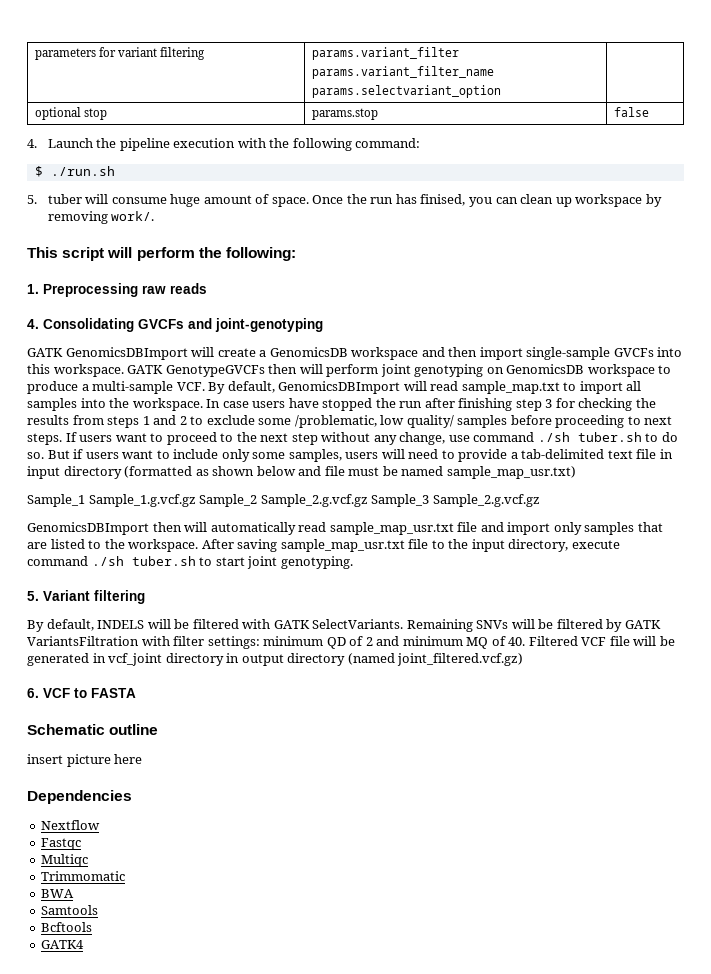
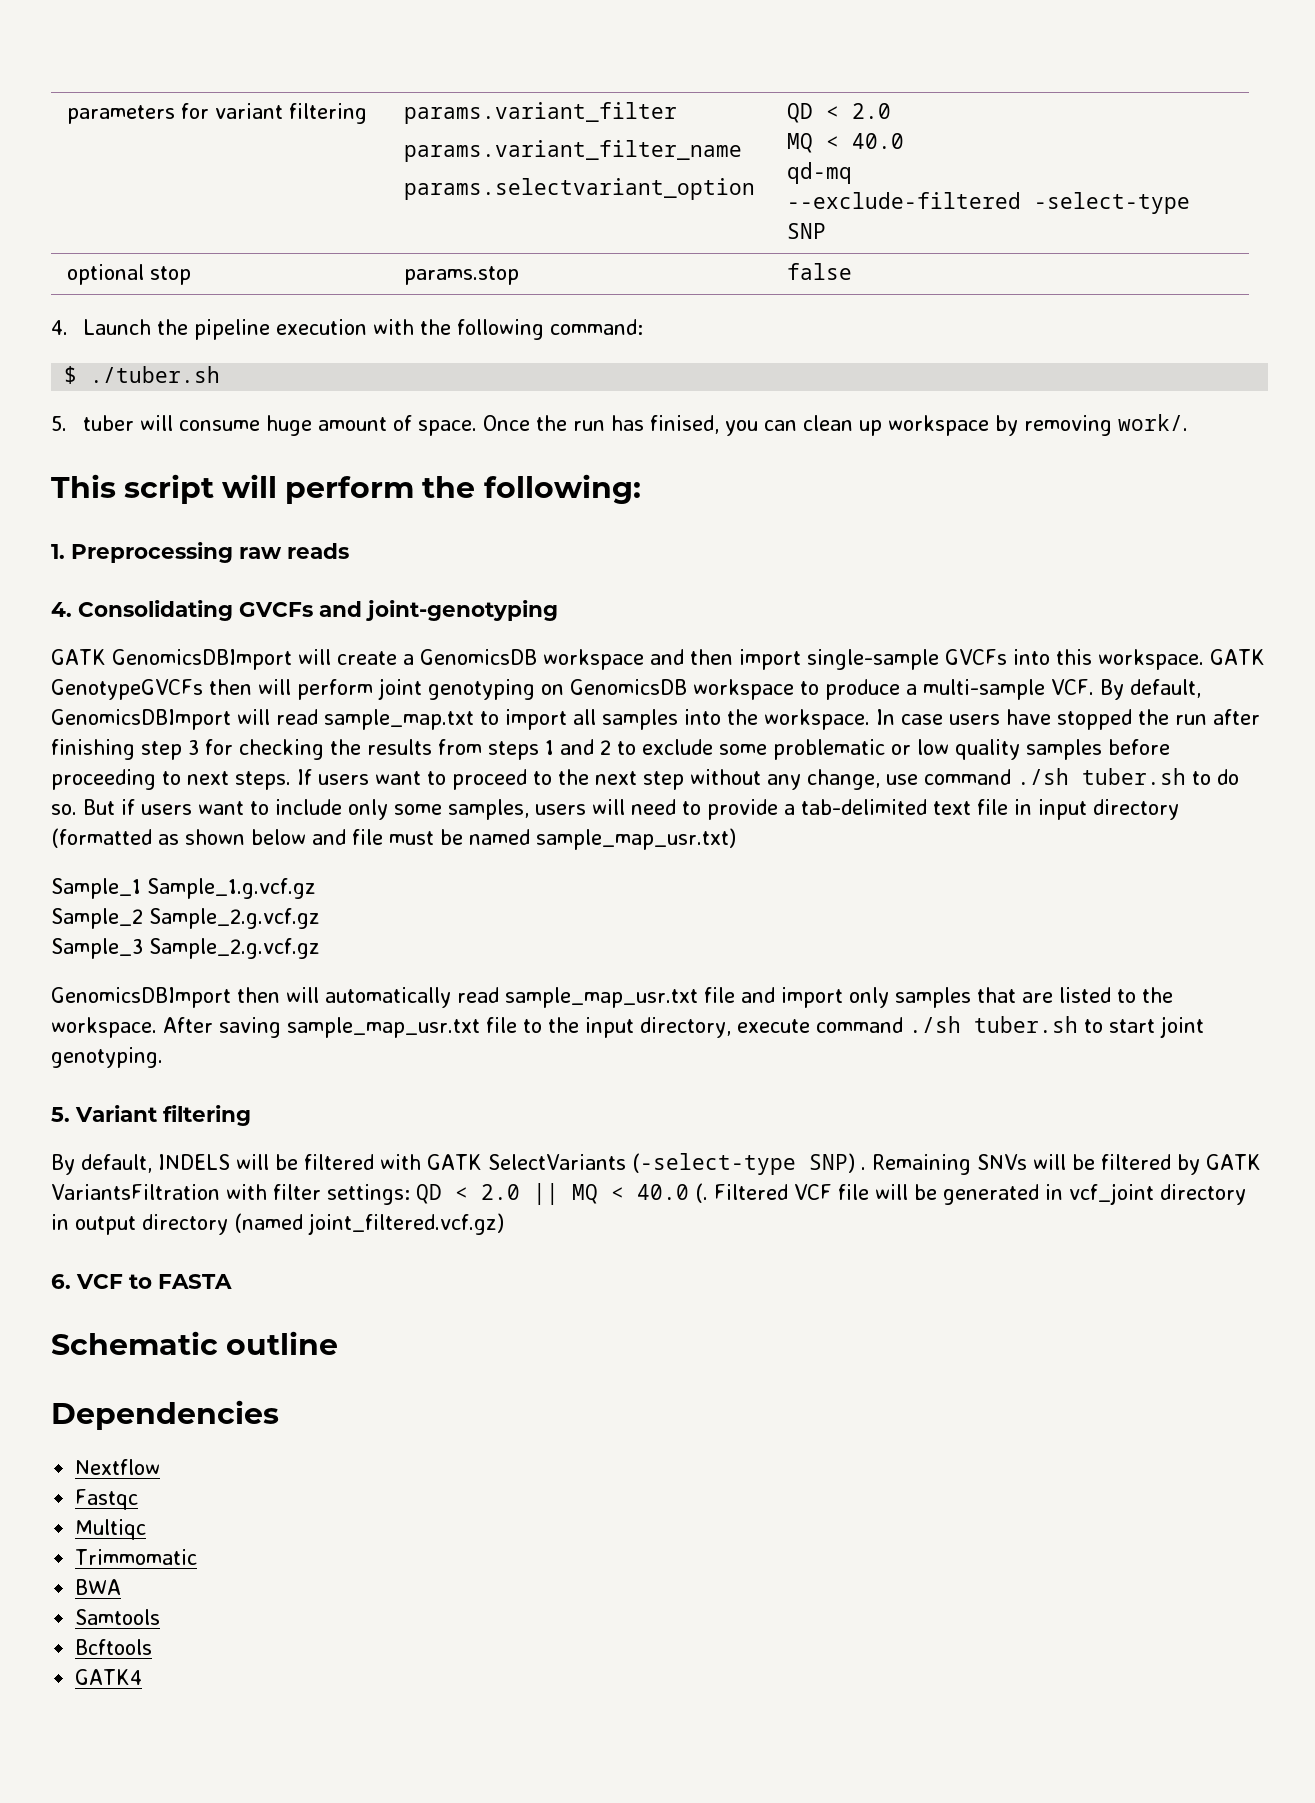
(502, 91) none -> [786,103,891,123] [786,133,904,153] [786,162,852,184] [786,192,1190,214] [786,223,826,239] QD < 2.0 // MQ < 40.0 // qd-mq // --exclude-filtered -select-type SNP
[50,166,115,176] ./run.sh -> [90,366,221,383] ./tuber.sh
[294,415,454,428] /problematic, low quality/ -> [773,739,1020,760] problematic or low quality
(196, 500) none -> (316, 888) //
(368, 500) none -> (320, 918) //
[312,619,404,629] SelectVariants. -> [487,1153,866,1175] SelectVariants (-select-type SNP) .
[263,636,526,649] minimum QD of 2 and minimum MQ of 40. -> [415,1183,708,1205] QD < 2.0 || MQ < 40.0 (.
[27,754,143,767] // insert picture here -> (339, 1343) none

